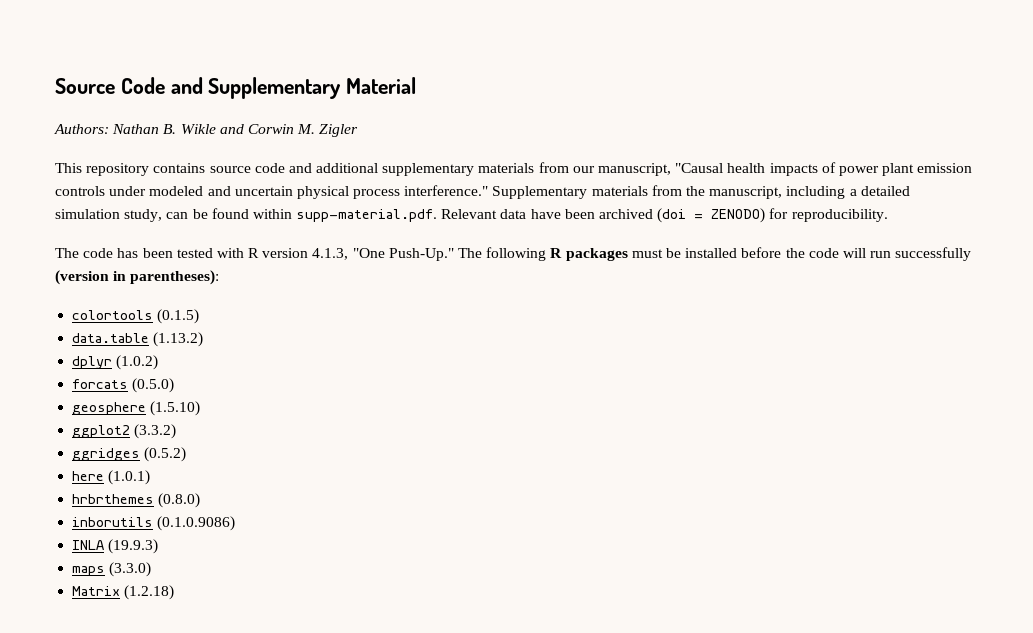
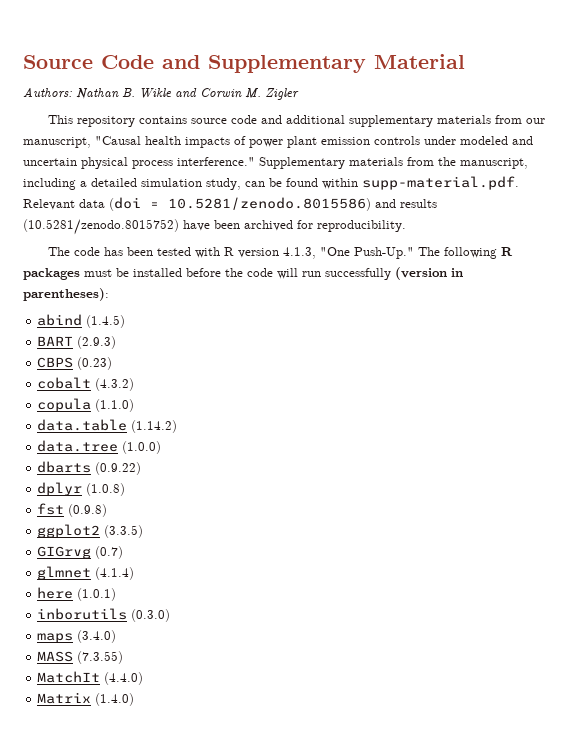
[530,208,766,223] have been archived (doi = ZENODO) -> [109,197,437,211] [23,219,293,235] (doi = 10.5281/zenodo.8015586) and results (10.5281/zenodo.8015752) have been archived
[72,309,200,324] [72,332,204,347] [72,355,159,370] [72,378,175,393] [72,401,201,416] [72,424,177,439] [72,447,187,462] colortools (0.1.5) // data.table (1.13.2) // dplyr (1.0.2) // forcats (0.5.0) // geosphere (1.5.10) // ggplot2 (3.3.2) // ggridges (0.5.2) -> [37,314,126,328] [37,336,117,349] [37,357,113,370] [37,377,135,391] [37,398,135,412] [37,419,178,433] [37,440,162,454] [37,461,142,475] [37,482,126,496] [37,503,108,517] [37,524,144,538] [37,546,124,559] [37,566,135,580] abind (1.4.5) // BART (2.9.3) // CBPS (0.23) // cobalt (4.3.2) // copula (1.1.0) // data.table (1.14.2) // data.tree (1.0.0) // dbarts (0.9.22) // dplyr (1.0.8) // fst (0.9.8) // ggplot2 (3.3.5) // GIGrvg (0.7) // glmnet (4.1.4)
[72,493,201,508] // hrbrthemes (0.8.0) -> (117, 594) none
[157,516,236,531] [72,539,159,554] [72,562,152,577] (0.1.0.9086) // INLA (19.9.3) // maps (3.3.0) -> [131,609,171,622] [37,630,117,643] [37,651,124,664] [37,671,144,685] (0.3.0) // maps (3.4.0) // MASS (7.3.55) // MatchIt (4.4.0)
[124,585,175,600] (1.2.18) -> [95,693,135,706] (1.4.0)

